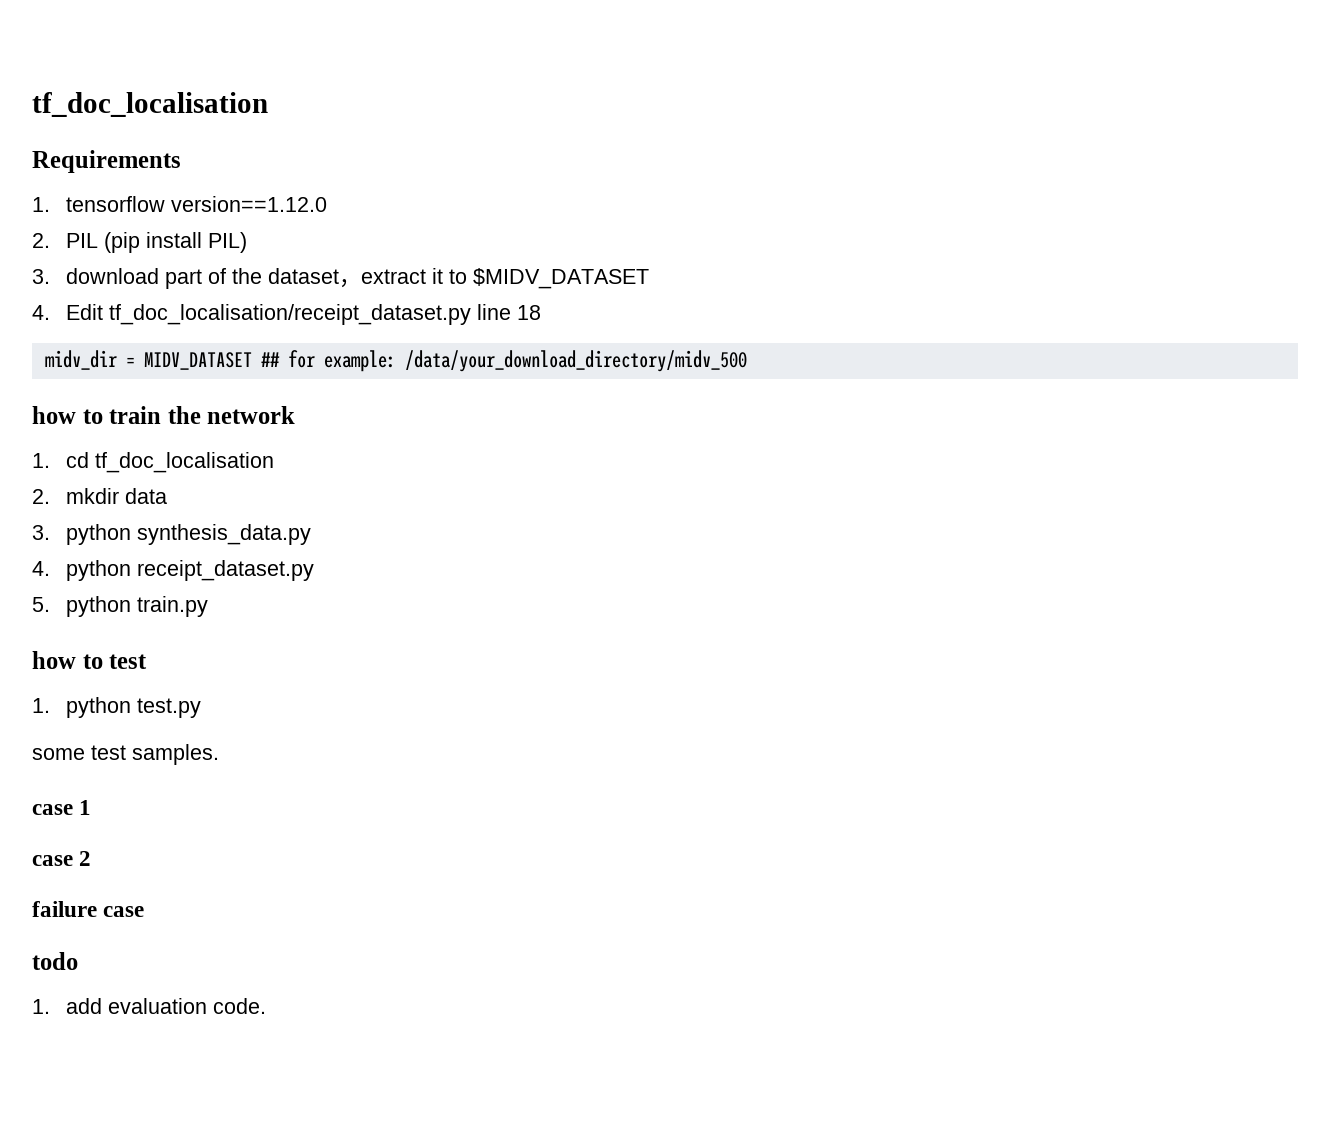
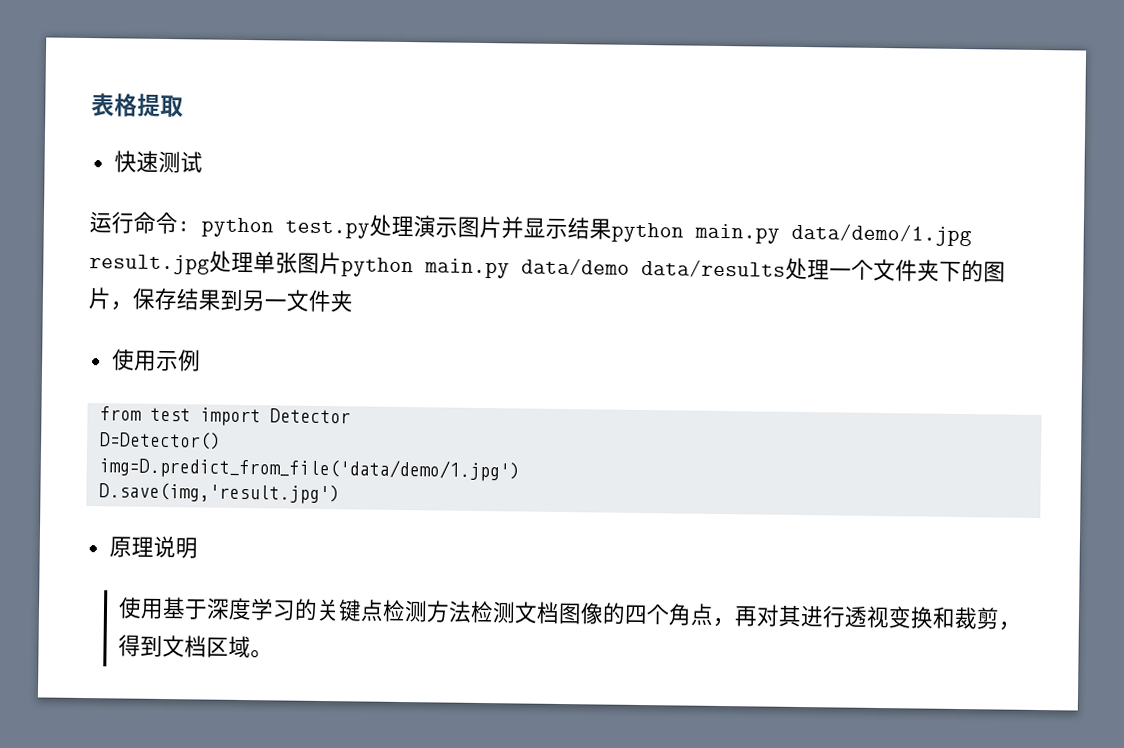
[32,92,268,117] [32,150,181,173] [32,196,328,212] [32,232,248,253] [32,268,650,289] [32,304,542,325] [44,350,747,372] [32,406,296,424] [32,452,275,473] [32,488,168,504] [32,524,312,545] [32,560,315,581] [32,596,209,617] [32,651,148,669] [32,697,202,718] [32,744,219,765] [32,800,92,815] [32,851,92,866] [32,901,145,917] [32,952,78,970] [32,998,267,1014] tf_doc_localisation // Requirements // 1. tensorflow version==1.12.0 // 2. PIL (pip install PIL) // 3. download part of the dataset，extract it to $MIDV_DATASET // 4. Edit tf_doc_localisation/receipt_dataset.py line 18 // midv_dir = MIDV_DATASET ## for example: /data/your_download_directory/midv_500 // how to train the network // 1. cd tf_doc_localisation // 2. mkdir data // 3. python synthesis_data.py // 4. python receipt_dataset.py // 5. python train.py // how to test // 1. python test.py // some test samples. // case 1 // case 2 // failure case // todo // 1. add evaluation code. -> [91,93,184,118] [113,150,203,174] [89,211,972,247] [89,250,1006,283] [88,287,354,313] [111,348,201,372] [99,406,351,427] [99,431,221,450] [98,456,520,482] [98,482,340,505] [108,535,198,559] [118,596,1022,631] [118,634,274,659] 表格提取 // 快速测试 // 运行命令: python test.py处理演示图片并显示结果python main.py data/demo/1.jpg result.jpg处理单张图片python main.py data/demo data/results处理一个文件夹下的图片，保存结果到另一文件夹 // 使用示例 // from test import Detector // D=Detector() // img=D.predict_from_file('data/demo/1.jpg') // D.save(img,'result.jpg') // 原理说明 // 使用基于深度学习的关键点检测方法检测文档图像的四个角点，再对其进行透视变换和裁剪，得到文档区域。

